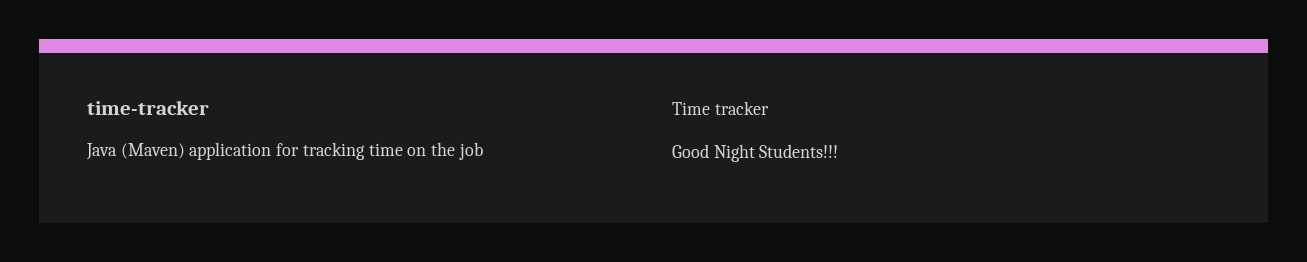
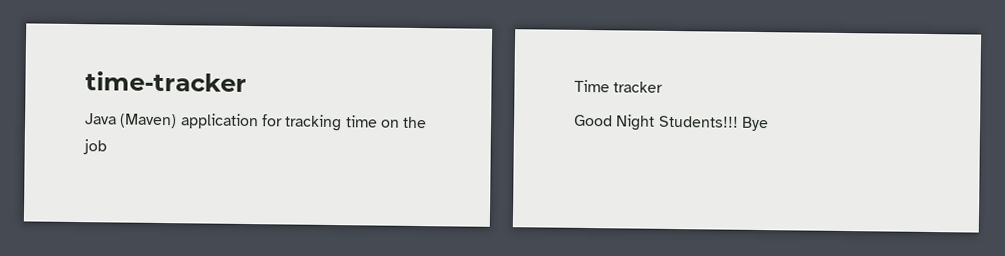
(839, 151) none -> [740,116,769,132] Bye

